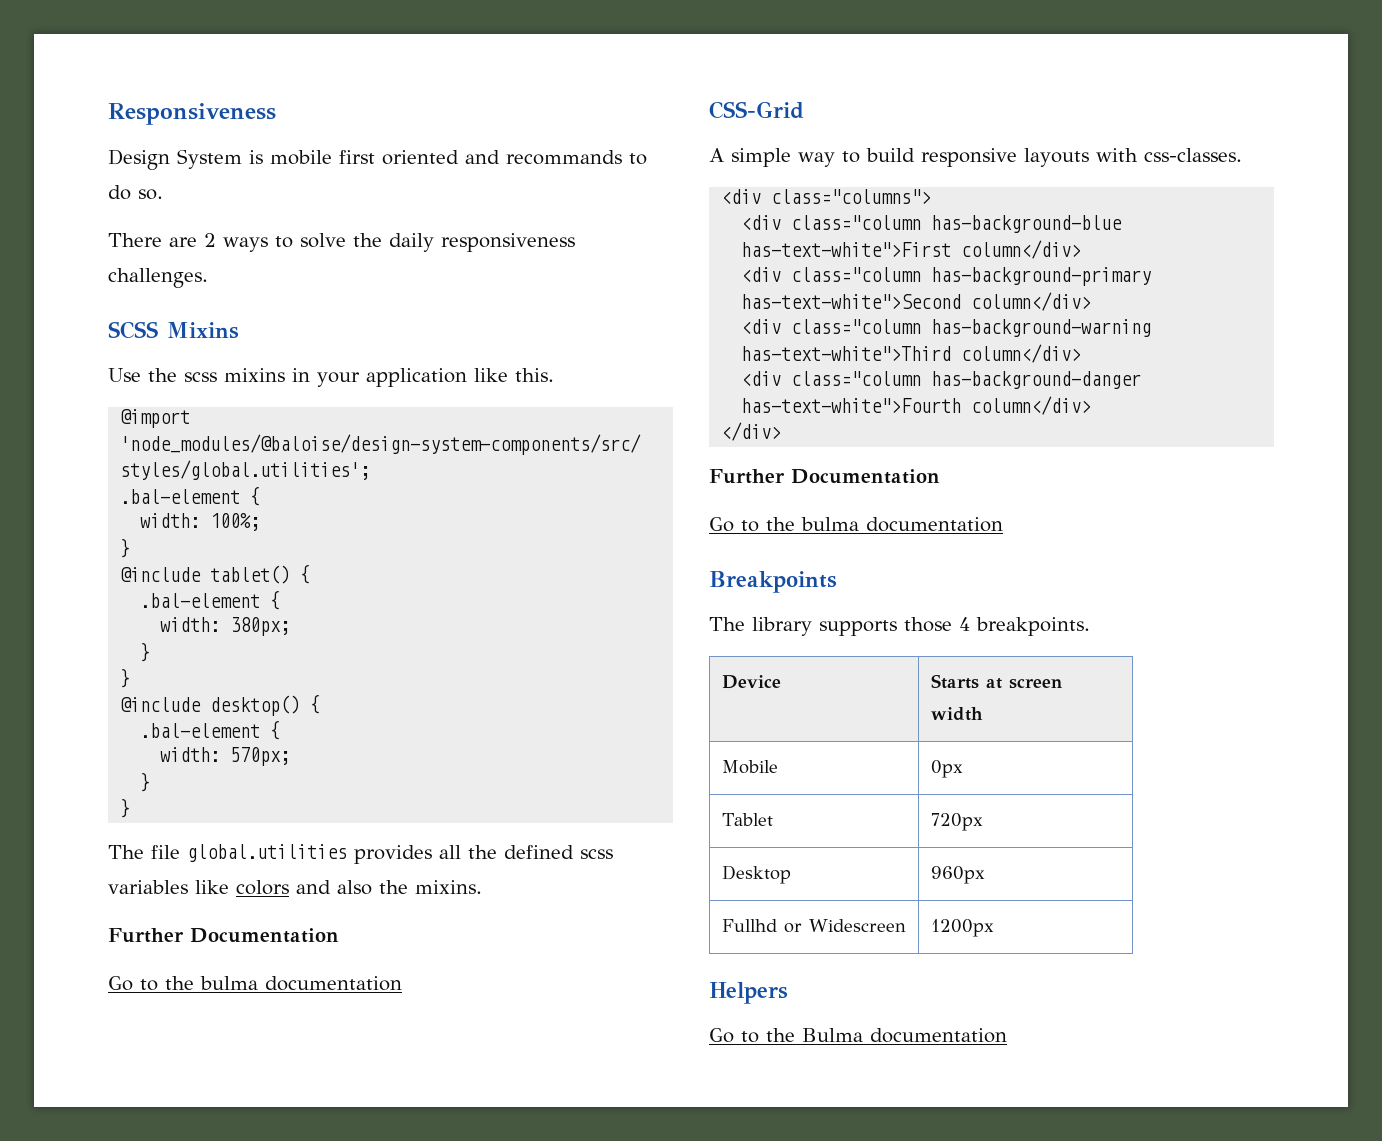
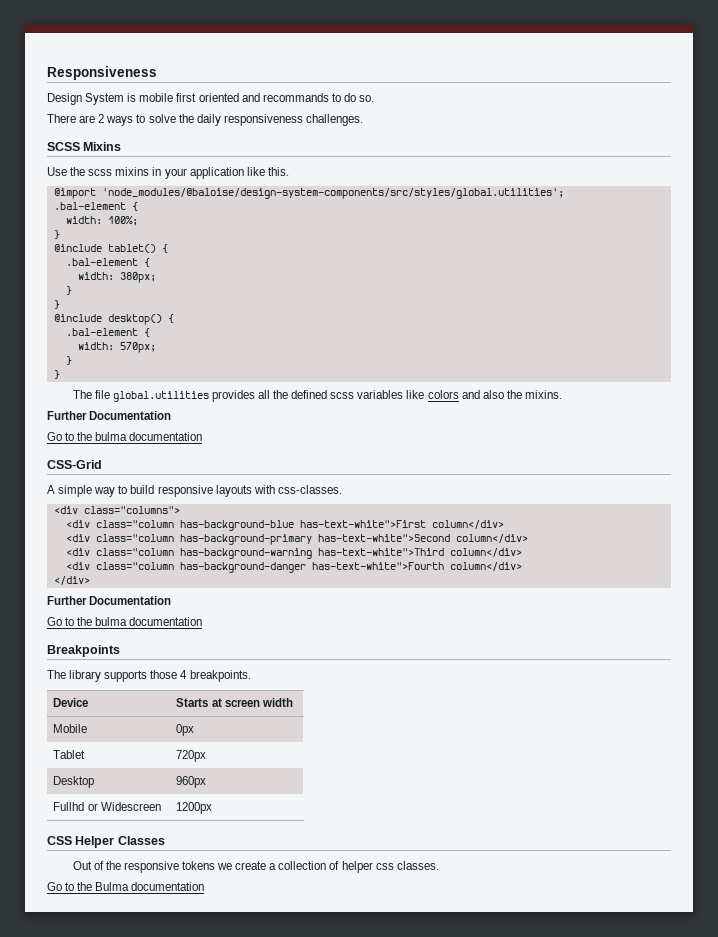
[709,982,788,1004] Helpers -> [47,836,165,848] [72,861,439,873] CSS Helper Classes // Out of the responsive tokens we create a collection of helper css classes.

